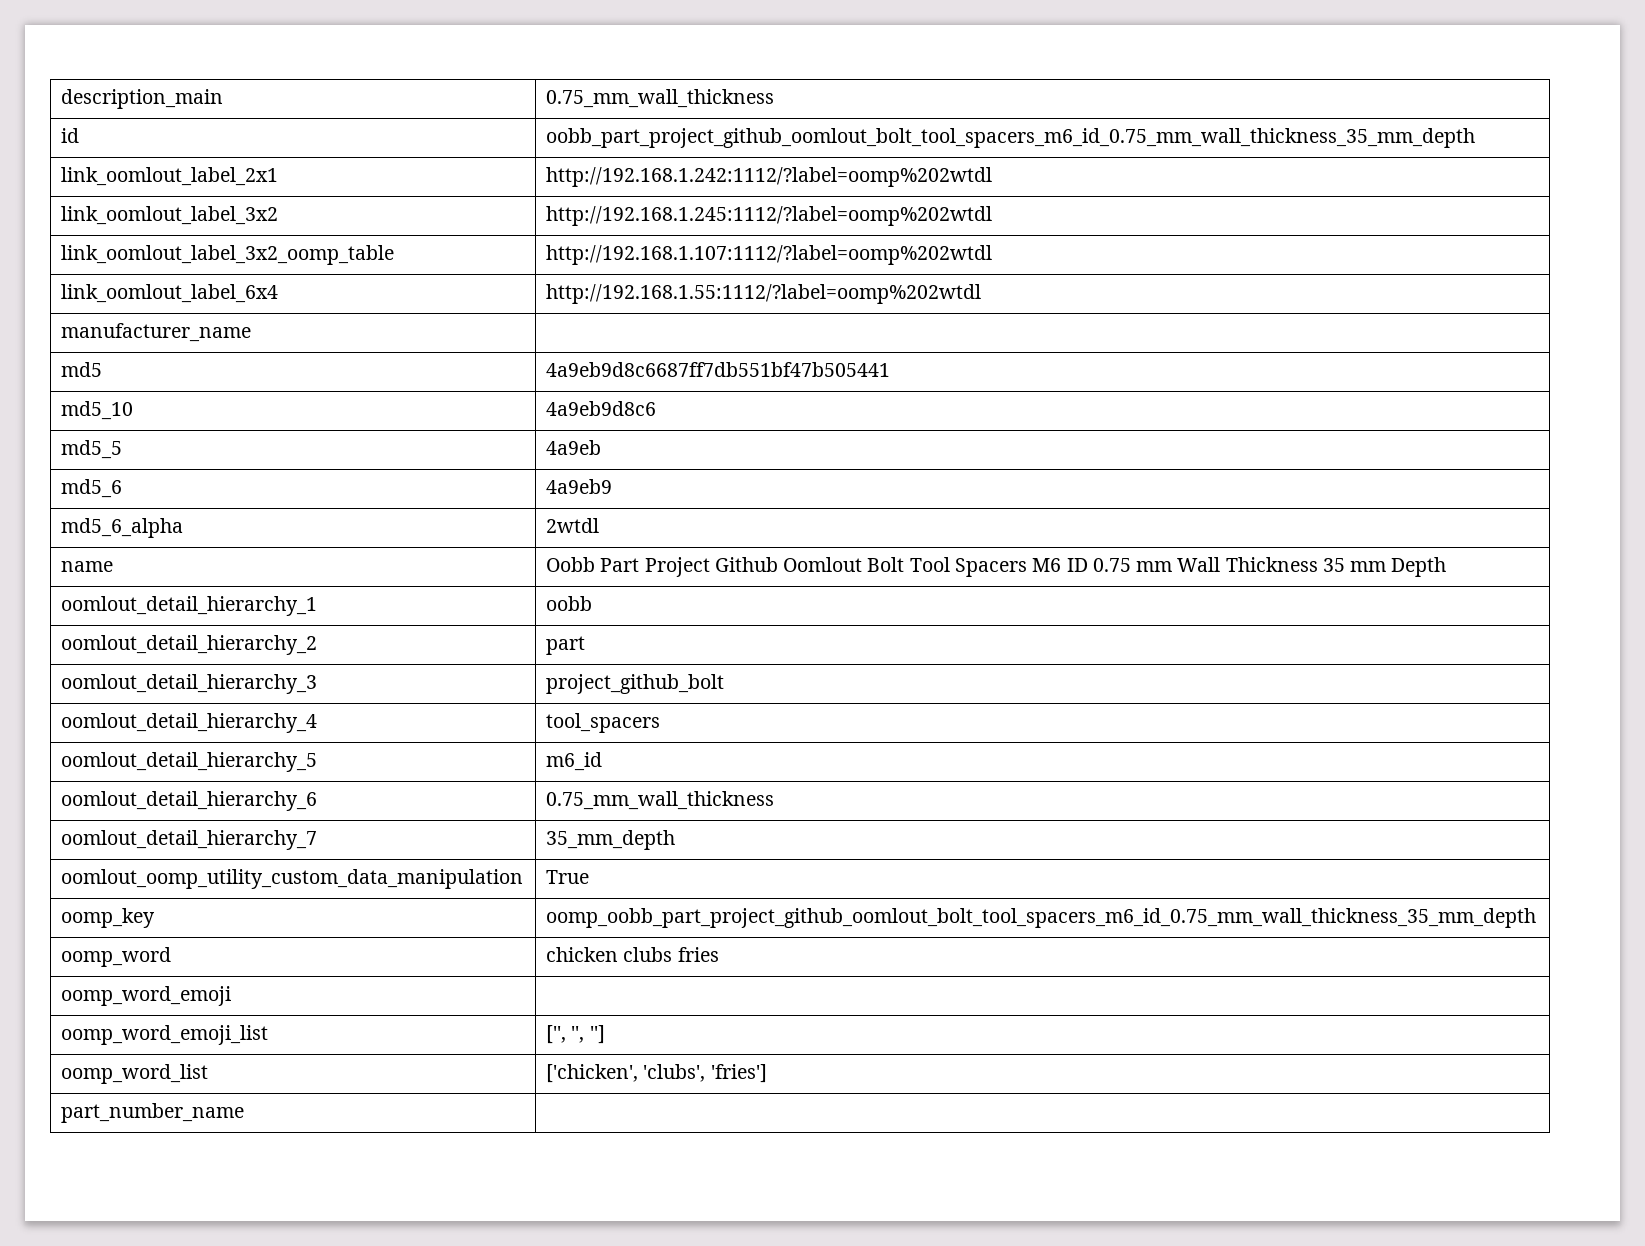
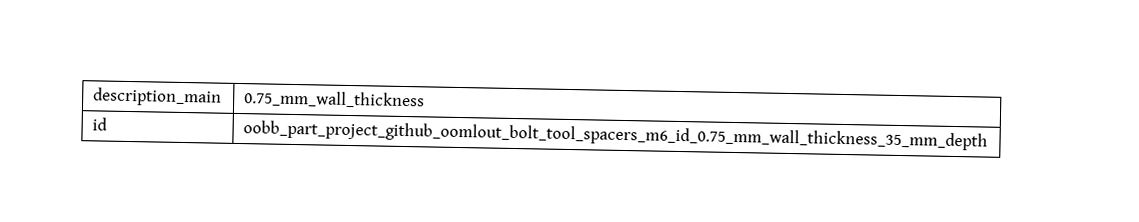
[61,167,279,186] [546,167,993,187] [61,206,279,225] [546,206,993,226] [61,245,395,265] [546,245,993,265] [61,284,279,303] [546,284,982,304] [61,323,252,342] [61,362,103,377] [546,362,891,377] [61,401,134,420] [546,401,657,416] [61,440,123,459] [546,440,602,455] [61,479,123,498] [546,479,613,494] [61,518,184,538] [546,518,600,533] [61,561,114,572] [546,557,1447,577] [61,596,318,616] [546,596,593,611] [61,635,318,655] [546,636,586,655] [61,674,318,694] [546,674,725,694] [61,713,318,733] [546,713,661,733] [61,752,318,772] [546,752,603,771] [61,791,318,811] [546,791,775,810] [61,830,318,850] [546,830,676,850] [61,869,524,889] [546,870,590,884] [61,908,156,928] [546,908,1537,928] [61,947,172,967] [546,947,719,962] [61,986,232,1006] [61,1025,269,1045] [546,1025,605,1044] [61,1064,209,1084] [546,1064,767,1083] [61,1103,245,1123] // link_oomlout_label_2x1 | http://192.168.1.242:1112/?label=oomp%202wtdl // link_oomlout_label_3x2 | http://192.168.1.245:1112/?label=oomp%202wtdl // link_oomlout_label_3x2_oomp_table | http://192.168.1.107:1112/?label=oomp%202wtdl // link_oomlout_label_6x4 | http://192.168.1.55:1112/?label=oomp%202wtdl // manufacturer_name | // md5 | 4a9eb9d8c6687ff7db551bf47b505441 // md5_10 | 4a9eb9d8c6 // md5_5 | 4a9eb // md5_6 | 4a9eb9 // md5_6_alpha | 2wtdl // name | Oobb Part Project Github Oomlout Bolt Tool Spacers M6 ID 0.75 mm Wall Thickness 35 mm Depth // oomlout_detail_hierarchy_1 | oobb // oomlout_detail_hierarchy_2 | part // oomlout_detail_hierarchy_3 | project_github_bolt // oomlout_detail_hierarchy_4 | tool_spacers // oomlout_detail_hierarchy_5 | m6_id // oomlout_detail_hierarchy_6 | 0.75_mm_wall_thickness // oomlout_detail_hierarchy_7 | 35_mm_depth // oomlout_oomp_utility_custom_data_manipulation | True // oomp_key | oomp_oobb_part_project_github_oomlout_bolt_tool_spacers_m6_id_0.75_mm_wall_thickness_35_mm_depth // oomp_word | chicken clubs fries // oomp_word_emoji | // oomp_word_emoji_list | ['', '', ''] // oomp_word_list | ['chicken', 'clubs', 'fries'] // part_number_name | -> (989, 135) none

